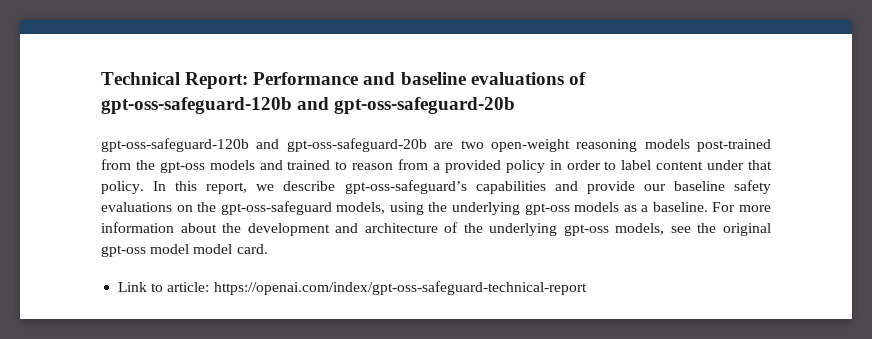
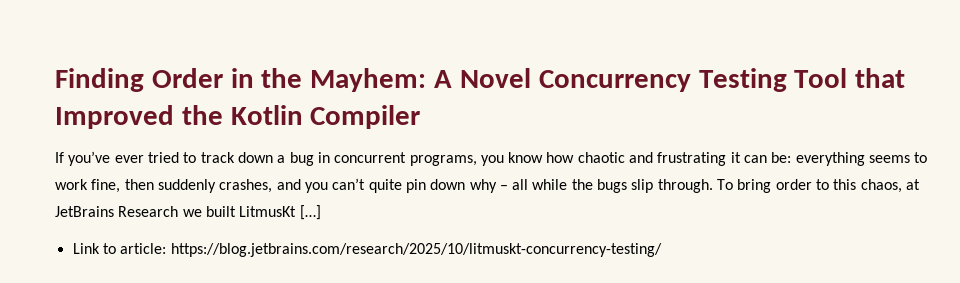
[101,72,586,89] [101,97,516,114] [101,138,771,152] [101,159,773,173] [101,180,772,194] [101,201,771,215] [101,222,772,236] [101,244,268,257] Technical Report: Performance and baseline evaluations of gpt-oss-safeguard-120b and gpt-oss-safeguard-20b // gpt-oss-safeguard-120b and gpt-oss-safeguard-20b are two open-weight reasoning models post-trained from the gpt-oss models and trained to reason from a provided policy in order to label content under that policy. In this report, we describe gpt-oss-safeguard’s capabilities and provide our baseline safety evaluations on the gpt-oss-safeguard models, using the underlying gpt-oss models as a baseline. For more information about the development and architecture of the underlying gpt-oss models, see the original gpt-oss model model card. -> [55,68,906,92] [55,105,421,129] [55,151,928,166] [55,178,921,193] [55,205,321,220] Finding Order in the Mayhem: A Novel Concurrency Testing Tool that Improved the Kotlin Compiler // If you’ve ever tried to track down a bug in concurrent programs, you know how chaotic and frustrating it can be: everything seems to work fine, then suddenly crashes, and you can’t quite pin down why – all while the bugs slip through. To bring order to this chaos, at JetBrains Research we built LitmusKt […]
[213,281,587,295] https://openai.com/index/gpt-oss-safeguard-technical-report -> [170,243,662,257] https://blog.jetbrains.com/research/2025/10/litmuskt-concurrency-testing/

